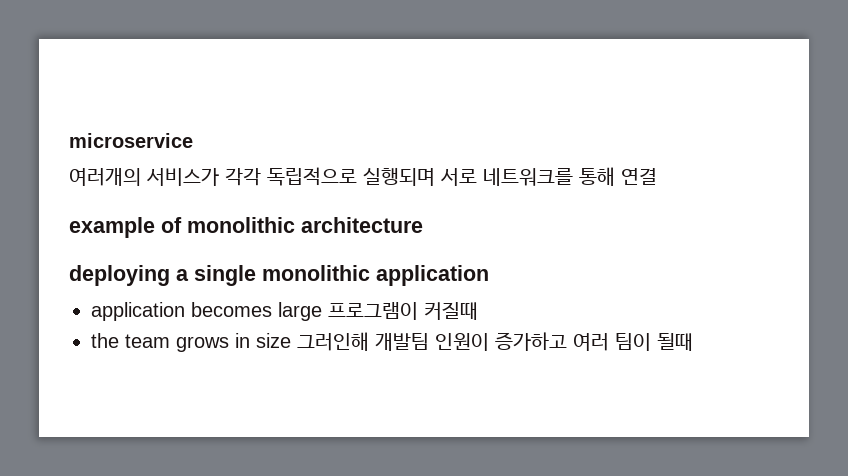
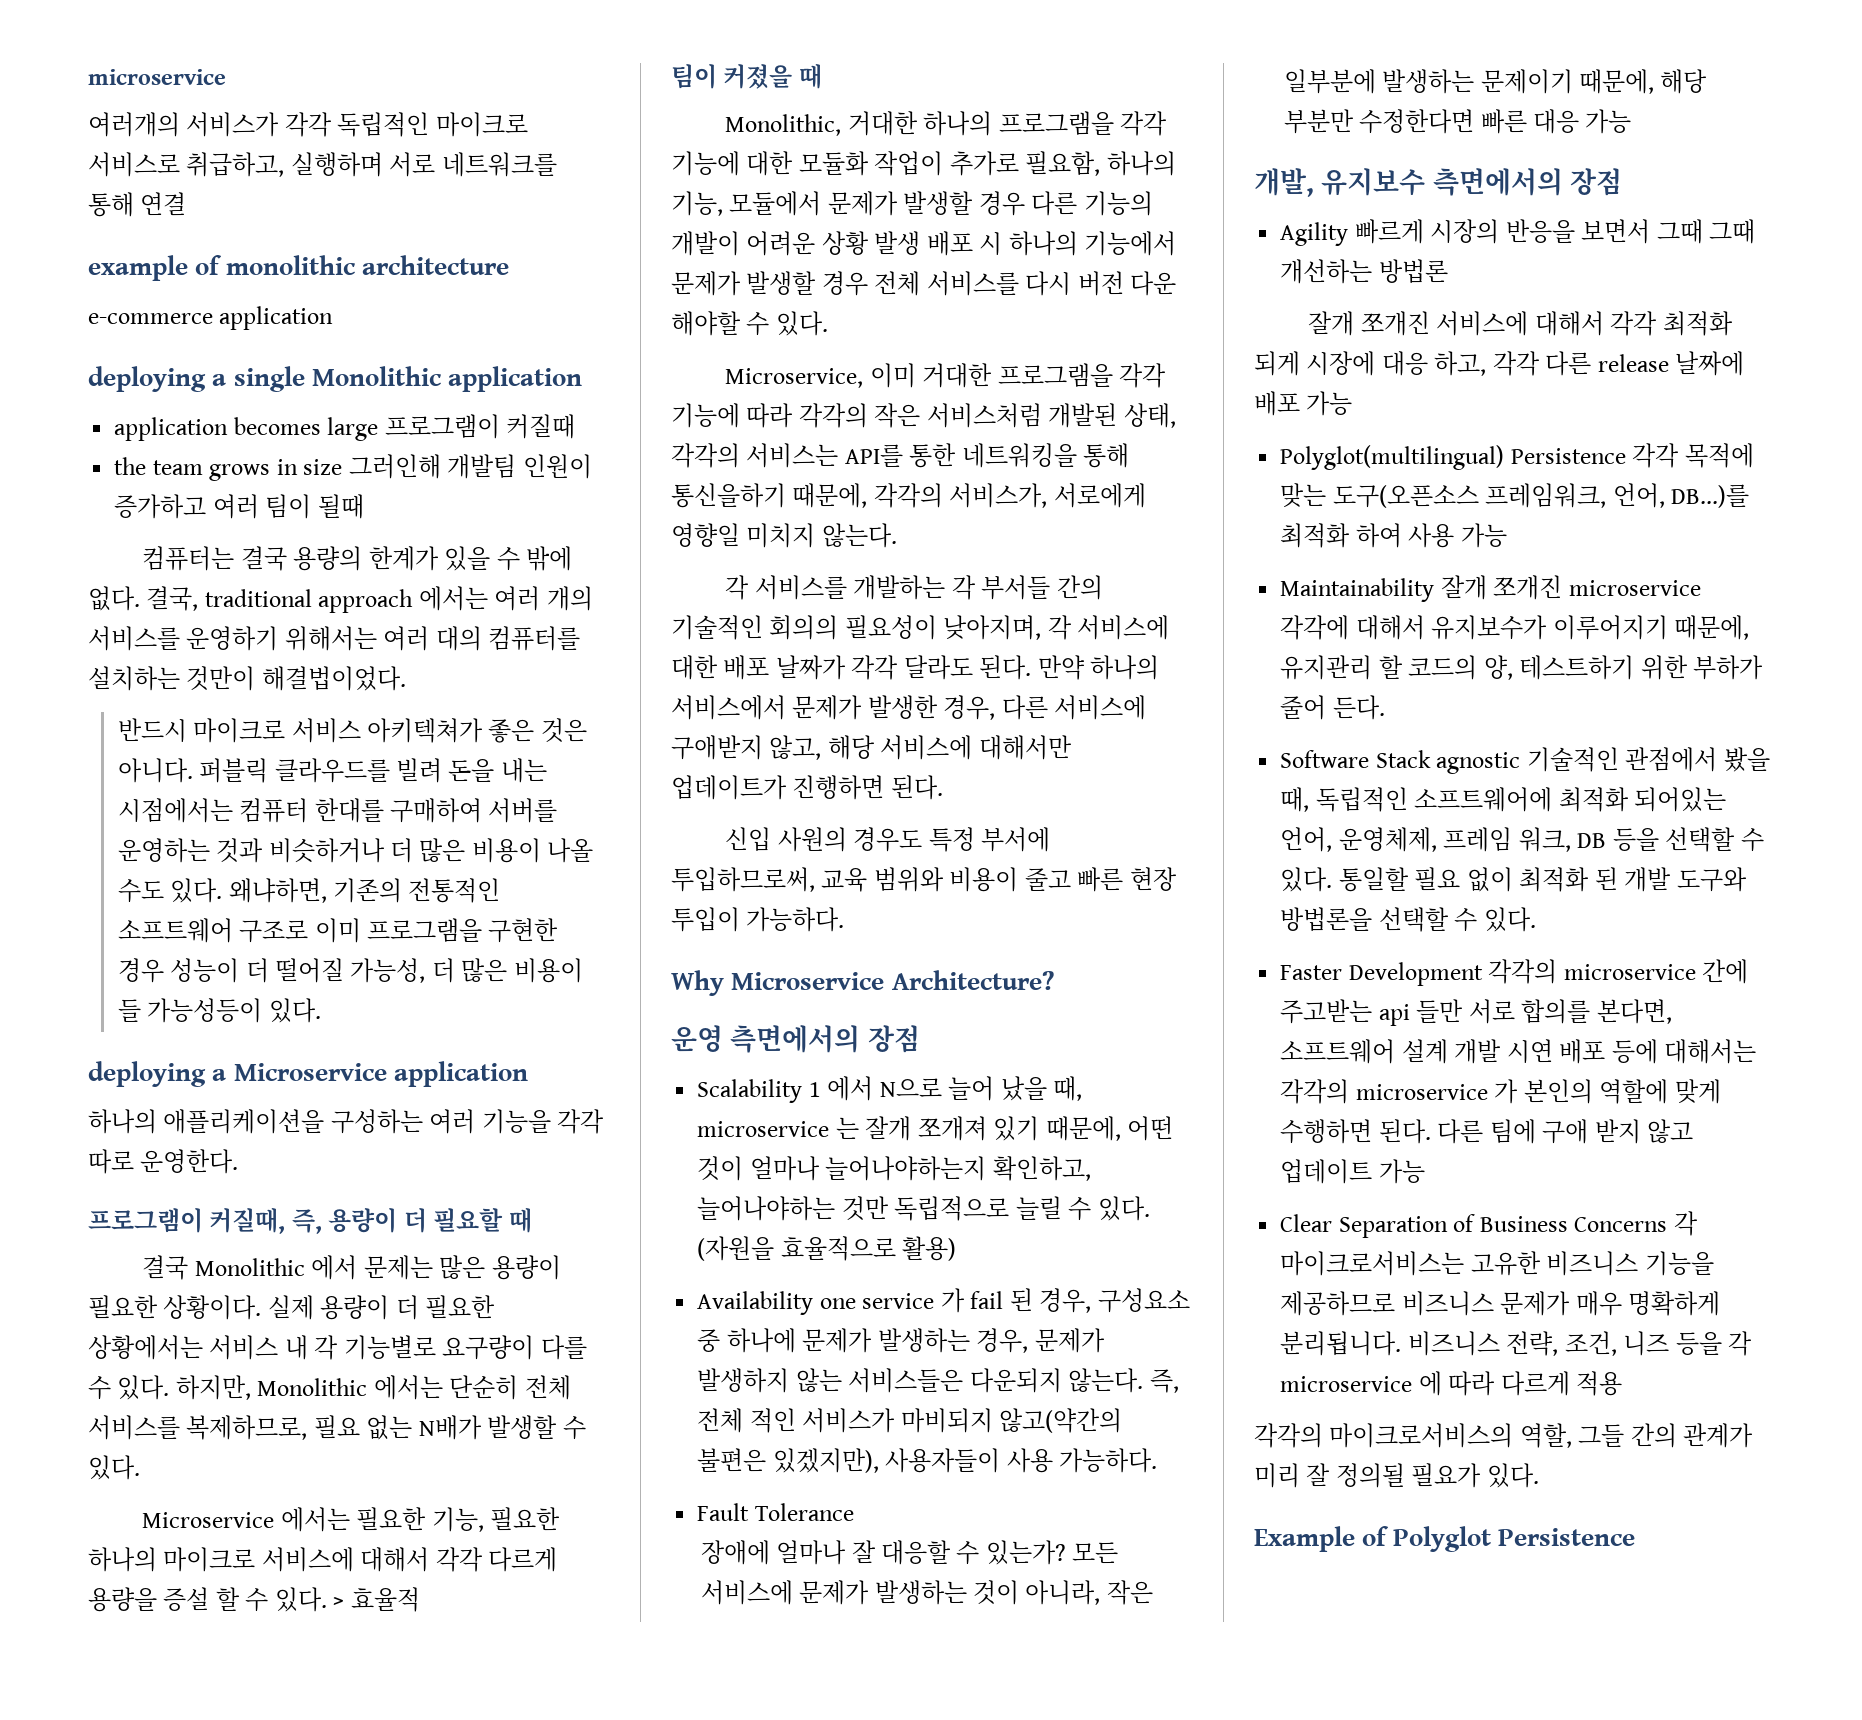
[267,167,435,186] 독립적으로 실행되며 -> [337,112,528,137] [88,152,383,177] 독립적인 마이크로 서비스로 취급하고, 실행하며
(423, 225) none -> [88,306,334,330] // e-commerce application
[262,265,370,281] monolithic -> [311,366,441,386] Monolithic
(693, 342) none -> [142,546,573,571] [88,586,593,613] [88,626,581,651] [88,666,406,691] [117,718,587,743] [117,758,547,783] [117,798,558,823] [117,838,594,863] [117,878,501,903] [117,918,559,943] [117,958,583,983] [117,998,321,1023] [88,1061,528,1087] [88,1109,605,1134] [88,1149,239,1174] [88,1208,532,1234] [142,1255,561,1280] [88,1295,496,1320] [88,1335,587,1360] [88,1375,571,1400] [88,1415,586,1440] [88,1455,140,1480] [142,1507,561,1532] [88,1547,558,1572] [88,1587,420,1612] [671,64,822,89] [725,111,1168,136] [671,151,1176,176] [671,191,1153,216] [671,231,1177,256] [671,271,1177,296] [671,311,828,336] [725,363,1167,388] [671,403,1176,428] [671,443,1130,468] [671,483,1146,508] [671,523,897,548] [725,575,1103,600] [671,615,1170,640] [671,655,1160,680] [671,695,1147,720] [671,735,1072,760] [671,775,943,800] [725,827,1051,852] [671,867,1177,892] [671,907,845,932] [671,970,1054,996] [671,1025,920,1053] [697,1076,1083,1103] [697,1116,1174,1141] [697,1156,1091,1181] [697,1196,1150,1221] [697,1236,957,1261] [697,1288,1190,1315] [697,1328,1105,1353] [697,1368,1179,1393] [697,1408,1123,1433] [697,1448,1158,1473] [697,1503,854,1521] [700,1540,1119,1565] [700,1580,1153,1605] [1283,69,1708,94] [1283,109,1632,134] [1254,168,1622,197] [1280,219,1756,246] [1280,259,1448,284] [1308,311,1733,336] [1254,351,1745,376] [1254,391,1353,416] [1280,443,1754,470] [1280,483,1750,508] [1280,523,1507,548] [1280,575,1701,602] [1280,615,1750,640] [1280,655,1764,680] [1280,695,1385,720] [1280,747,1770,774] [1280,787,1727,812] [1280,827,1764,852] [1280,867,1747,892] [1280,907,1536,932] [1280,959,1749,986] [1280,999,1672,1026] [1280,1039,1757,1064] [1280,1079,1721,1104] [1280,1119,1694,1144] [1280,1159,1425,1184] [1280,1211,1698,1238] [1280,1251,1714,1276] [1280,1291,1721,1316] [1280,1331,1753,1356] [1280,1371,1623,1396] [1254,1423,1754,1448] [1254,1463,1539,1488] [1254,1526,1635,1552] // 컴퓨터는 결국 용량의 한계가 있을 수 밖에 없다. 결국, traditional approach 에서는 여러 개의 서비스를 운영하기 위해서는 여러 대의 컴퓨터를 설치하는 것만이 해결법이었다. // 반드시 마이크로 서비스 아키텍쳐가 좋은 것은 아니다. 퍼블릭 클라우드를 빌려 돈을 내는 시점에서는 컴퓨터 한대를 구매하여 서버를 운영하는 것과 비슷하거나 더 많은 비용이 나올 수도 있다. 왜냐하면, 기존의 전통적인 소프트웨어 구조로 이미 프로그램을 구현한 경우 성능이 더 떨어질 가능성, 더 많은 비용이 들 가능성등이 있다. // deploying a Microservice application // 하나의 애플리케이션을 구성하는 여러 기능을 각각 따로 운영한다. // 프로그램이 커질때, 즉, 용량이 더 필요할 때 // 결국 Monolithic 에서 문제는 많은 용량이 필요한 상황이다. 실제 용량이 더 필요한 상황에서는 서비스 내 각 기능별로 요구량이 다를 수 있다. 하지만, Monolithic 에서는 단순히 전체 서비스를 복제하므로, 필요 없는 N배가 발생할 수 있다. // Microservice 에서는 필요한 기능, 필요한 하나의 마이크로 서비스에 대해서 각각 다르게 용량을 증설 할 수 있다. > 효율적 // 팀이 커졌을 때 // Monolithic, 거대한 하나의 프로그램을 각각 기능에 대한 모듈화 작업이 추가로 필요함, 하나의 기능, 모듈에서 문제가 발생할 경우 다른 기능의 개발이 어려운 상황 발생 배포 시 하나의 기능에서 문제가 발생할 경우 전체 서비스를 다시 버전 다운 해야할 수 있다. // Microservice, 이미 거대한 프로그램을 각각 기능에 따라 각각의 작은 서비스처럼 개발된 상태, 각각의 서비스는 API를 통한 네트워킹을 통해 통신을하기 때문에, 각각의 서비스가, 서로에게 영향일 미치지 않는다. // 각 서비스를 개발하는 각 부서들 간의 기술적인 회의의 필요성이 낮아지며, 각 서비스에 대한 배포 날짜가 각각 달라도 된다. 만약 하나의 서비스에서 문제가 발생한 경우, 다른 서비스에 구애받지 않고, 해당 서비스에 대해서만 업데이트가 진행하면 된다. // 신입 사원의 경우도 특정 부서에 투입하므로써, 교육 범위와 비용이 줄고 빠른 현장 투입이 가능하다. // Why Microservice Architecture? // 운영 측면에서의 장점 // Scalability 1 에서 N으로 늘어 났을 때, microservice 는 잘개 쪼개져 있기 때문에, 어떤 것이 얼마나 늘어나야하는지 확인하고, 늘어나야하는 것만 독립적으로 늘릴 수 있다. (자원을 효율적으로 활용) // Availability one service 가 fail 된 경우, 구성요소 중 하나에 문제가 발생하는 경우, 문제가 발생하지 않는 서비스들은 다운되지 않는다. 즉, 전체 적인 서비스가 마비되지 않고(약간의 불편은 있겠지만), 사용자들이 사용 가능하다. // Fault Tolerance // 장애에 얼마나 잘 대응할 수 있는가? 모든 서비스에 문제가 발생하는 것이 아니라, 작은 일부분에 발생하는 문제이기 때문에, 해당 부분만 수정한다면 빠른 대응 가능 // 개발, 유지보수 측면에서의 장점 // Agility 빠르게 시장의 반응을 보면서 그때 그때 개선하는 방법론 // 잘개 쪼개진 서비스에 대해서 각각 최적화 되게 시장에 대응 하고, 각각 다른 release 날짜에 배포 가능 // Polyglot(multilingual) Persistence 각각 목적에 맞는 도구(오픈소스 프레임워크, 언어, DB...)를 최적화 하여 사용 가능 // Maintainability 잘개 쪼개진 microservice 각각에 대해서 유지보수가 이루어지기 때문에, 유지관리 할 코드의 양, 테스트하기 위한 부하가 줄어 든다. // Software Stack agnostic 기술적인 관점에서 봤을 때, 독립적인 소프트웨어에 최적화 되어있는 언어, 운영체제, 프레임 워크, DB 등을 선택할 수 있다. 통일할 필요 없이 최적화 된 개발 도구와 방법론을 선택할 수 있다. // Faster Development 각각의 microservice 간에 주고받는 api 들만 서로 합의를 본다면, 소프트웨어 설계 개발 시연 배포 등에 대해서는 각각의 microservice 가 본인의 역할에 맞게 수행하면 된다. 다른 팀에 구애 받지 않고 업데이트 가능 // Clear Separation of Business Concerns 각 마이크로서비스는 고유한 비즈니스 기능을 제공하므로 비즈니스 문제가 매우 명확하게 분리됩니다. 비즈니스 전략, 조건, 니즈 등을 각 microservice 에 따라 다르게 적용 // 각각의 마이크로서비스의 역할, 그들 간의 관계가 미리 잘 정의될 필요가 있다. // Example of Polyglot Persistence

